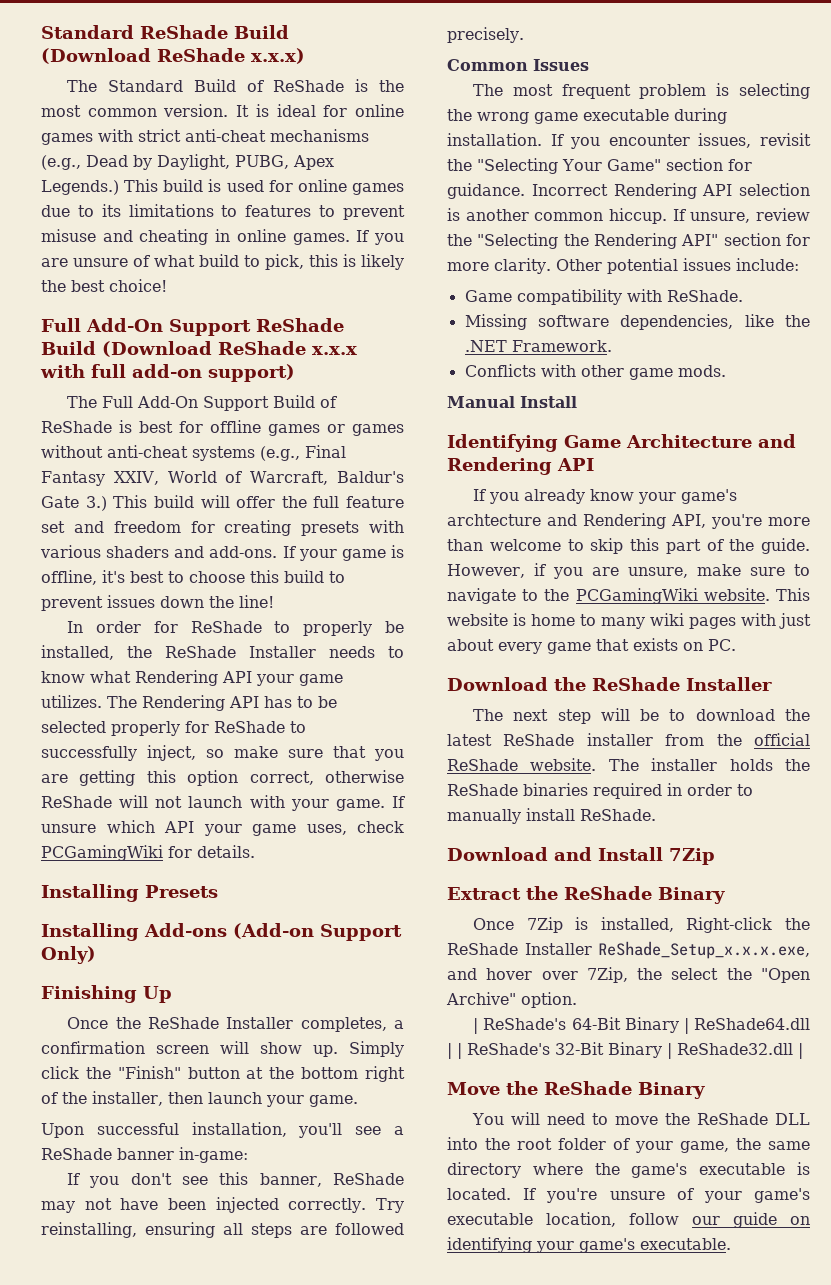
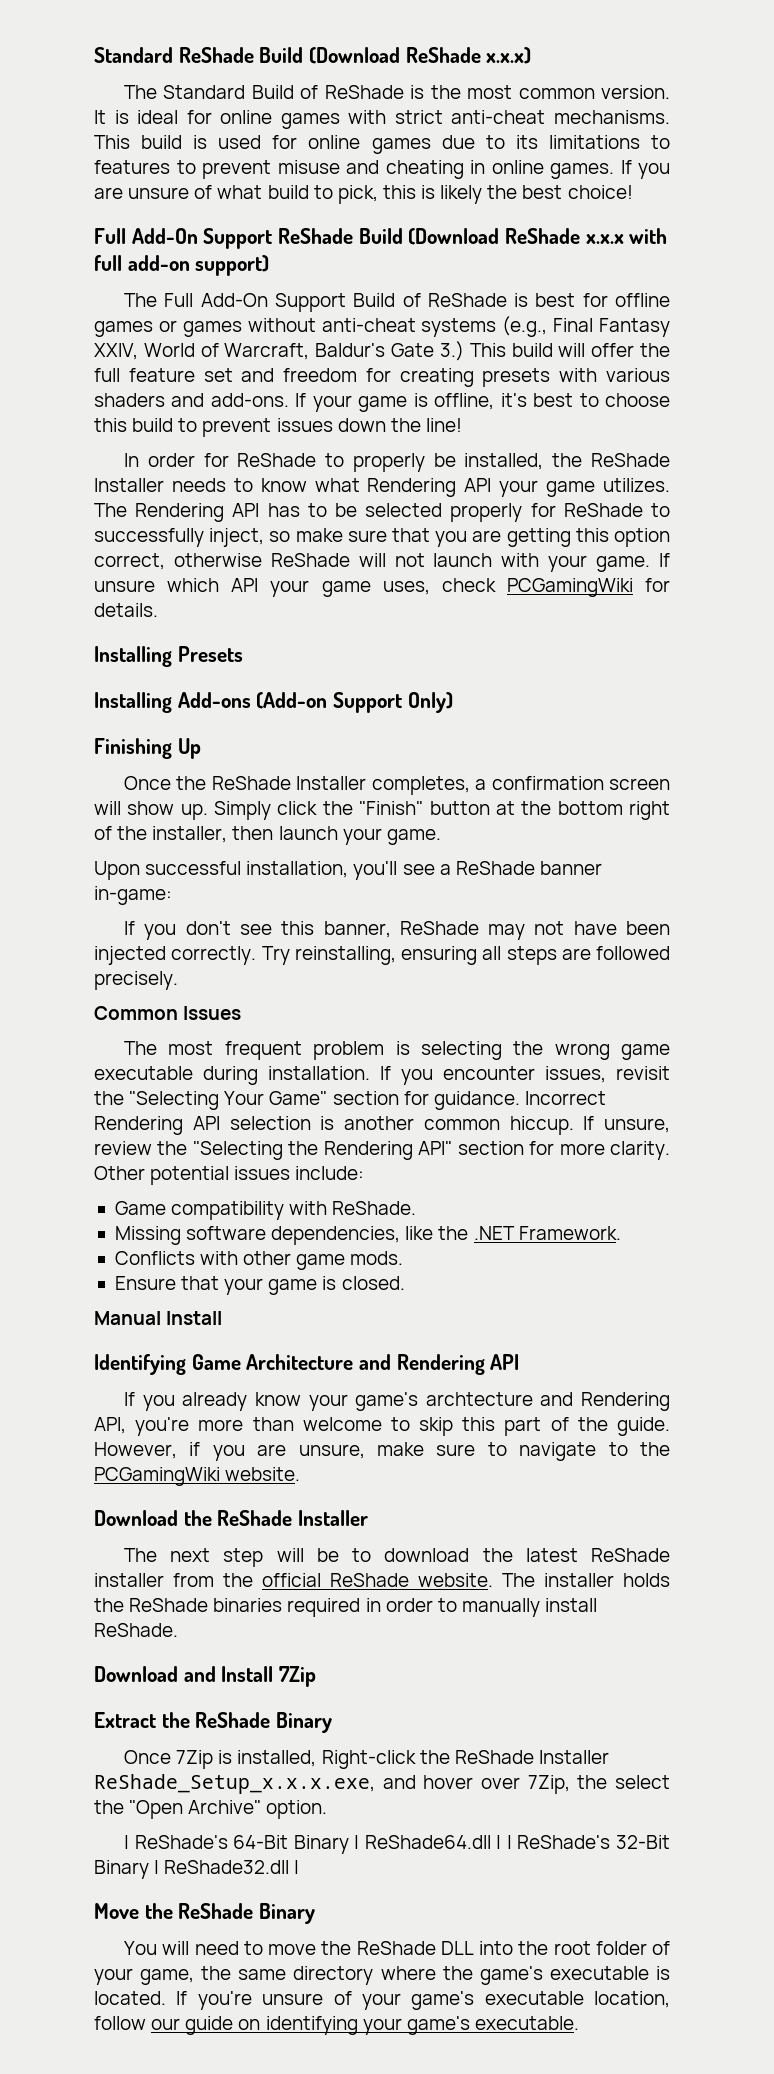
[270,129,369,142] [41,154,334,170] [41,180,119,195] mechanisms (e.g., Dead by Daylight, PUBG, Apex Legends.) -> [554,110,670,124] mechanisms.
(726, 371) none -> [114,1276,405,1295] // Ensure that your game is closed.
[776,588,810,601] [447,613,811,629] [447,638,736,654] This website is home to many wiki pages with just about every game that exists on PC. -> (301, 1474) none

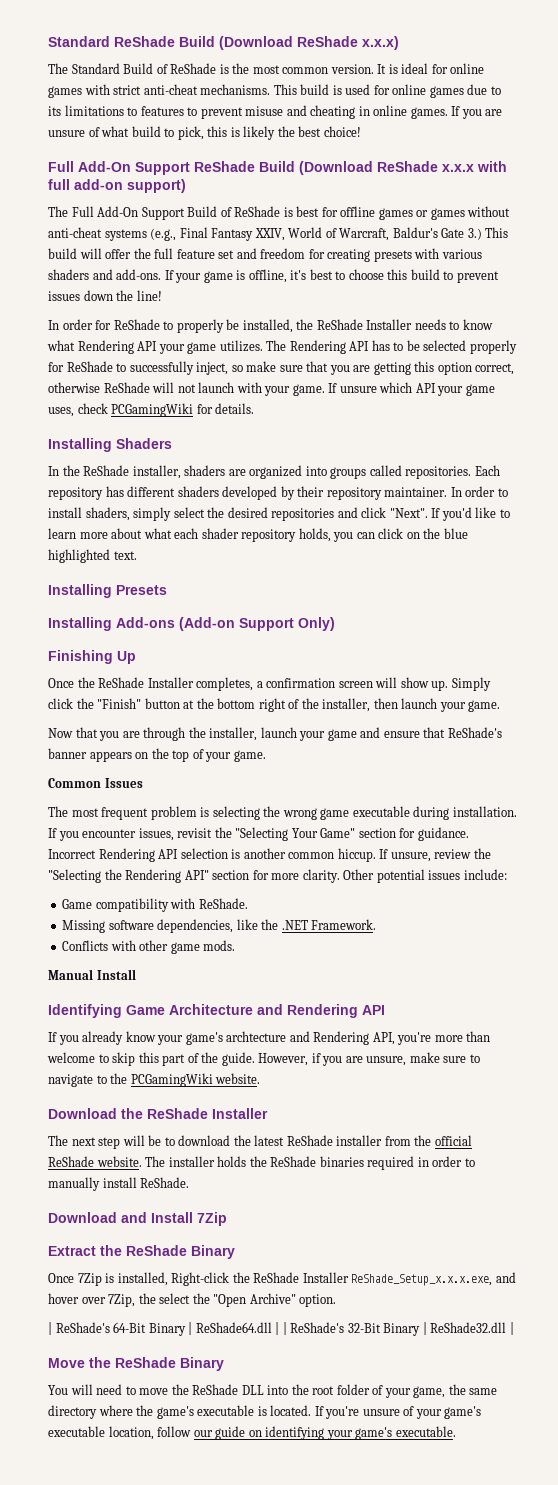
(158, 610) none -> [48,438,172,452] [48,465,500,479] [48,486,508,500] [48,507,510,521] [48,528,468,542] [48,549,137,563] // Installing Shaders // In the ReShade installer, shaders are organized into groups called repositories. Each repository has different shaders developed by their repository maintainer. In order to install shaders, simply select the desired repositories and click "Next". If you'd like to learn more about what each shader repository holds, you can click on the blue highlighted text.
[94,861,602,880] [94,886,172,905] [124,921,670,940] [94,946,670,965] [94,971,178,990] Upon successful installation, you'll see a ReShade banner in-game: // If you don't see this banner, ReShade may not have been injected correctly. Try reinstalling, ensuring all steps are followed precisely. -> [48,727,502,741] [48,748,266,762] Now that you are through the installer, launch your game and ensure that ReShade's banner appears on the top of your game.
[114,1276,405,1295] // Ensure that your game is closed. -> (236, 945) none

